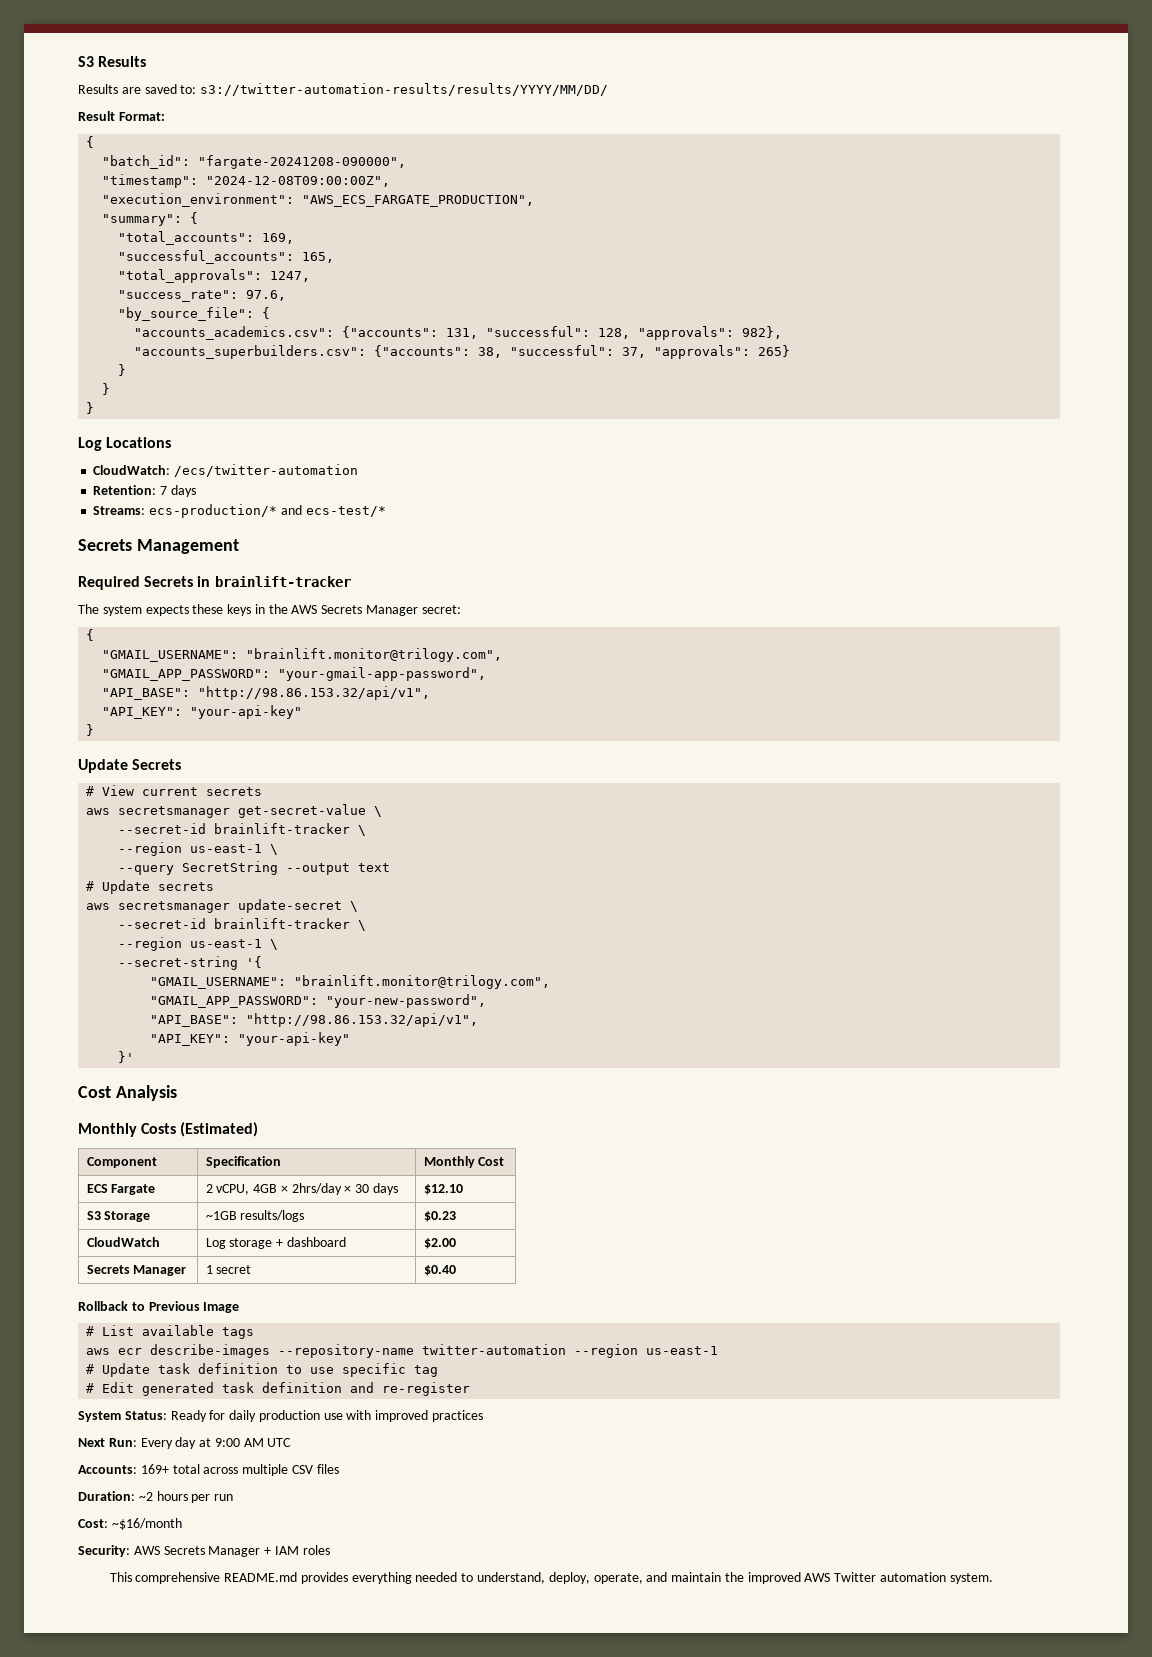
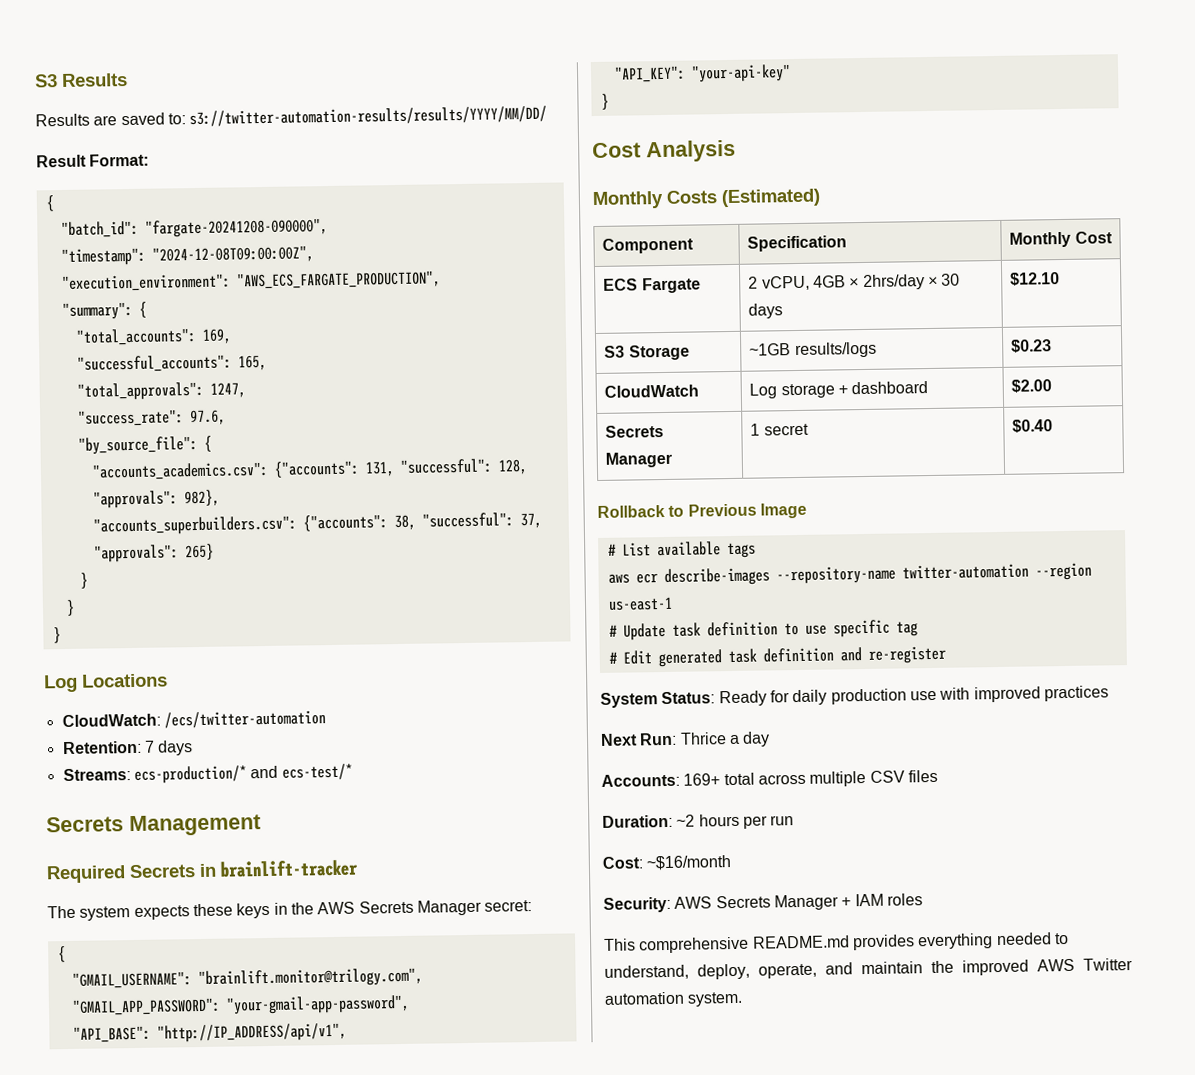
[198,686,431,700] "http://98.86.153.32/api/v1", -> [156,1022,347,1043] "http://IP_ADDRESS/api/v1",
[78,759,182,773] [86,785,263,796] [86,804,383,818] [118,823,367,836] [118,842,279,856] [118,861,391,875] [86,880,215,894] [86,899,359,913] [118,918,367,931] [118,937,279,951] [118,956,263,970] [150,975,551,989] [150,994,487,1008] [150,1013,479,1027] [150,1032,351,1046] [118,1051,135,1063] // Update Secrets // # View current secrets // aws secretsmanager get-secret-value \ // --secret-id brainlift-tracker \ // --region us-east-1 \ // --query SecretString --output text // # Update secrets // aws secretsmanager update-secret \ // --secret-id brainlift-tracker \ // --region us-east-1 \ // --secret-string '{ // "GMAIL_USERNAME": "brainlift.monitor@trilogy.com", // "GMAIL_APP_PASSWORD": "your-new-password", // "API_BASE": "http://98.86.153.32/api/v1", // "API_KEY": "your-api-key" // }' -> (609, 101) none
[140,1438,173,1449] Every -> [679,732,740,745] Thrice a
[199,1438,292,1447] at 9:00 AM UTC -> (771, 739) none

